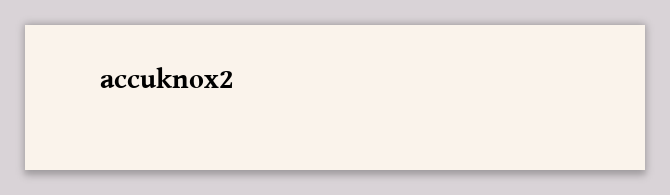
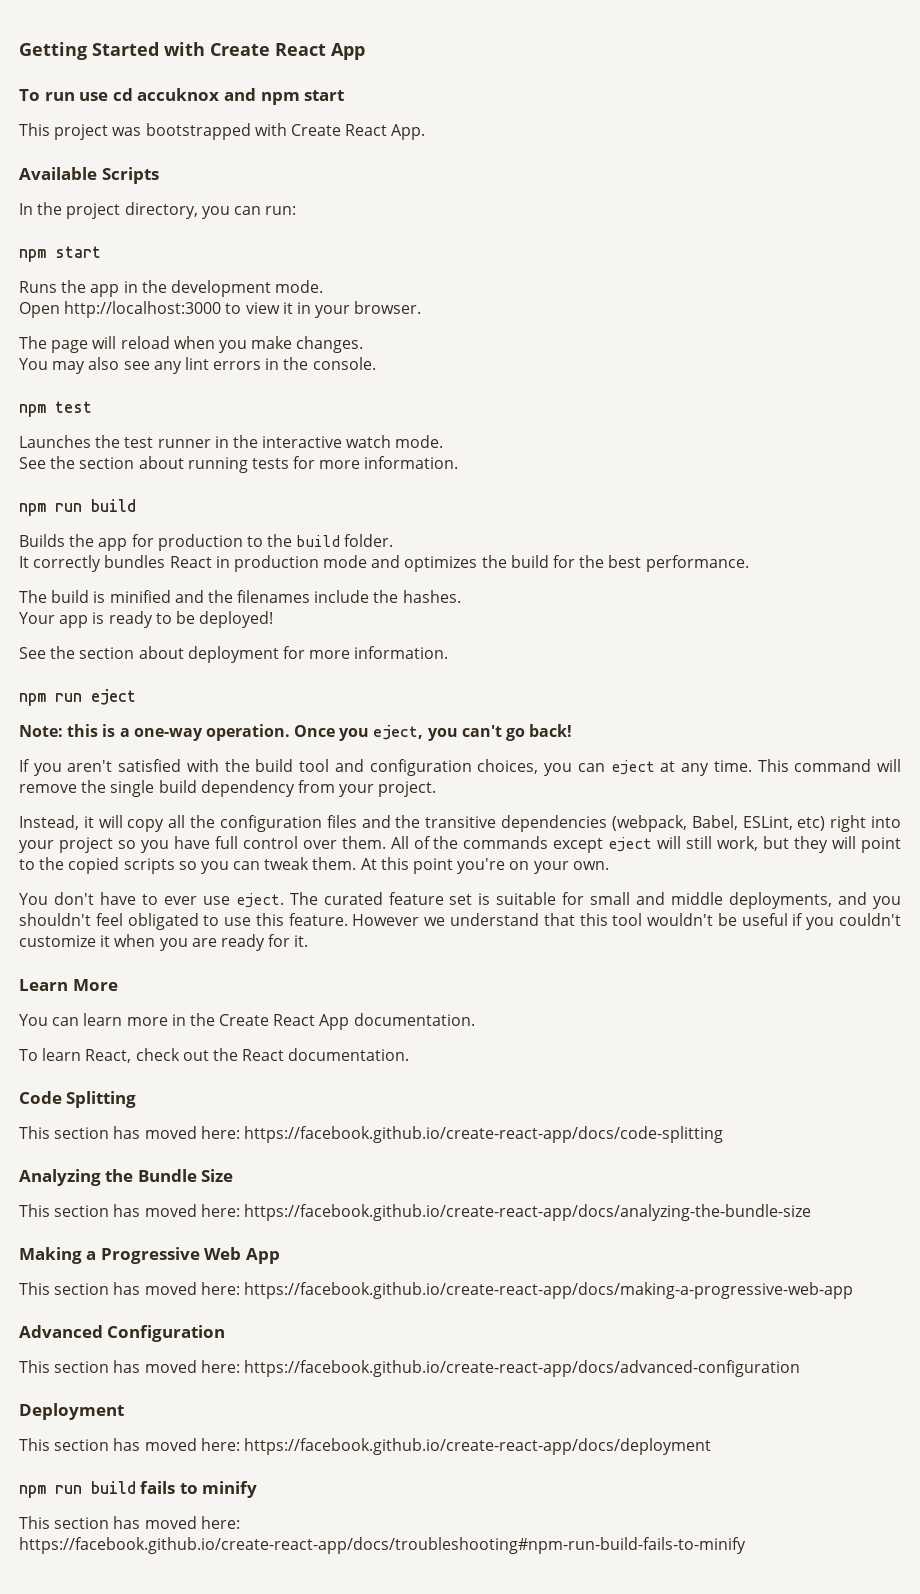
[100,67,234,88] accuknox2 -> [19,42,365,60] [19,88,345,105] [19,123,426,140] [19,167,159,184] [19,202,297,219] [19,246,101,262] [19,280,324,297] [19,301,422,318] [19,336,364,353] [19,357,376,374] [19,401,92,417] [19,435,444,448] [19,456,459,473] [19,499,136,516] [19,534,394,551] [19,555,749,572] [19,590,461,603] [19,611,274,628] [19,646,449,663] [19,689,136,706] [19,724,573,741] [19,759,901,776] [19,780,437,797] [19,815,902,832] [19,836,902,853] [19,857,609,874] [19,892,901,909] [19,913,902,930] [19,934,309,951] [19,979,118,991] [19,1013,475,1030] [19,1048,410,1063] [19,1091,137,1108] [19,1126,723,1143] [19,1169,234,1186] [19,1204,811,1221] [19,1247,280,1264] [19,1282,853,1299] [19,1325,226,1342] [19,1360,800,1377] [19,1403,124,1420] [19,1438,711,1455] [19,1481,258,1498] [19,1516,240,1529] [19,1537,746,1554] Getting Started with Create React App // To run use cd accuknox and npm start // This project was bootstrapped with Create React App. // Available Scripts // In the project directory, you can run: // npm start // Runs the app in the development mode. // Open http://localhost:3000 to view it in your browser. // The page will reload when you make changes. // You may also see any lint errors in the console. // npm test // Launches the test runner in the interactive watch mode. // See the section about running tests for more information. // npm run build // Builds the app for production to the build folder. // It correctly bundles React in production mode and optimizes the build for the best performance. // The build is minified and the filenames include the hashes. // Your app is ready to be deployed! // See the section about deployment for more information. // npm run eject // Note: this is a one-way operation. Once you eject, you can't go back! // If you aren't satisfied with the build tool and configuration choices, you can eject at any time. This command will remove the single build dependency from your project. // Instead, it will copy all the configuration files and the transitive dependencies (webpack, Babel, ESLint, etc) right into your project so you have full control over them. All of the commands except eject will still work, but they will point to the copied scripts so you can tweak them. At this point you're on your own. // You don't have to ever use eject. The curated feature set is suitable for small and middle deployments, and you shouldn't feel obligated to use this feature. However we understand that this tool wouldn't be useful if you couldn't customize it when you are ready for it. // Learn More // You can learn more in the Create React App documentation. // To learn React, check out the React documentation. // Code Splitting // This section has moved here: https://facebook.github.io/create-react-app/docs/code-splitting // Analyzing the Bundle Size // This section has moved here: https://facebook.github.io/create-react-app/docs/analyzing-the-bundle-size // Making a Progressive Web App // This section has moved here: https://facebook.github.io/create-react-app/docs/making-a-progressive-web-app // Advanced Configuration // This section has moved here: https://facebook.github.io/create-react-app/docs/advanced-configuration // Deployment // This section has moved here: https://facebook.github.io/create-react-app/docs/deployment // npm run build fails to minify // This section has moved here: https://facebook.github.io/create-react-app/docs/troubleshooting#npm-run-build-fails-to-minify

